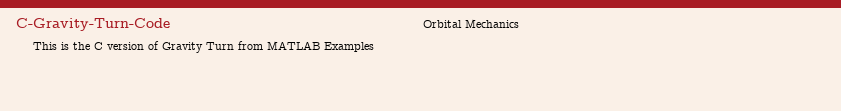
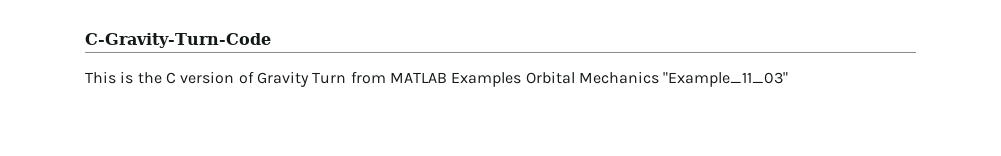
(519, 23) none -> [663,72,789,87] "Example_11_03"

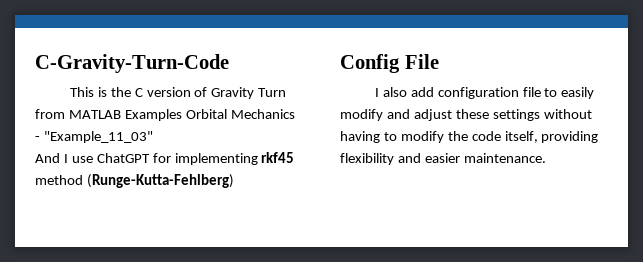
(659, 77) none -> [35,136,40,141] -
(789, 79) none -> [35,152,295,165] [35,174,234,188] [340,54,439,73] [374,87,595,99] [340,109,592,121] [340,131,599,143] [340,153,546,165] // And I use ChatGPT for implementing rkf45 method (Runge-Kutta-Fehlberg) // Config File // I also add configuration file to easily modify and adjust these settings without having to modify the code itself, providing flexibility and easier maintenance.

